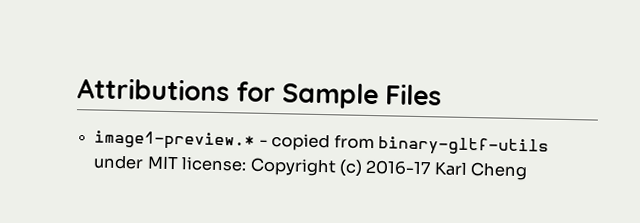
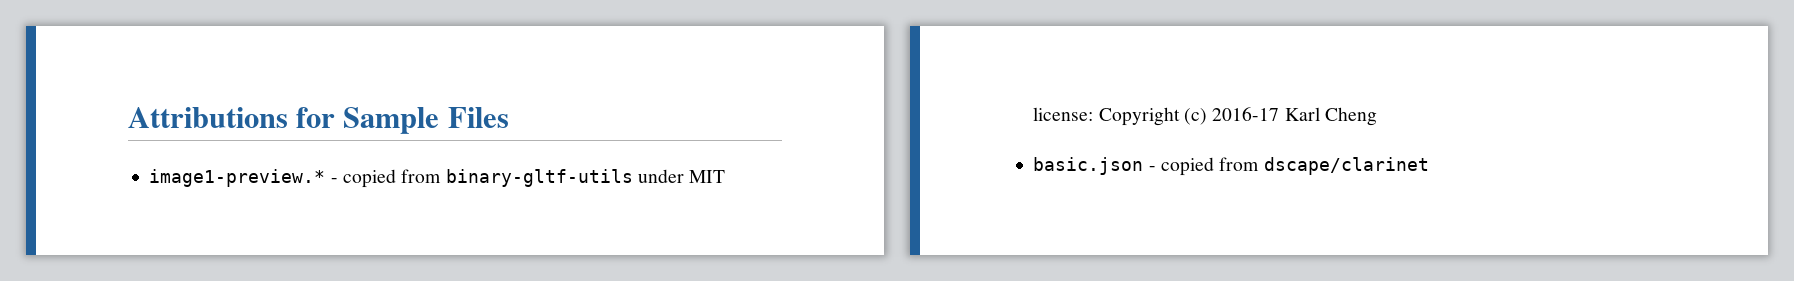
(529, 171) none -> [1033,157,1429,176] // basic.json - copied from dscape/clarinet

